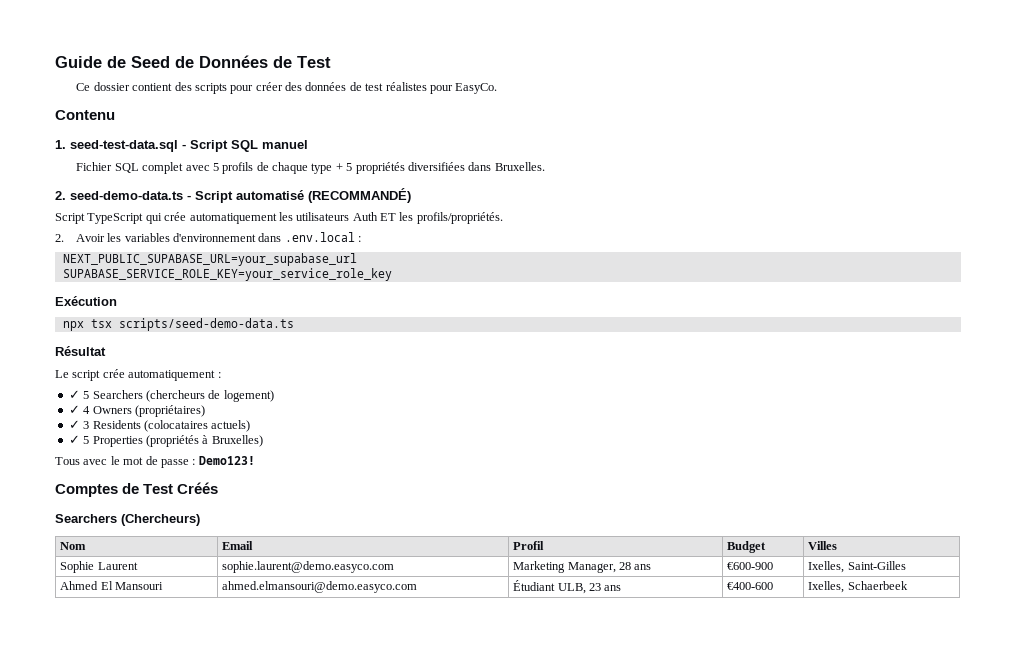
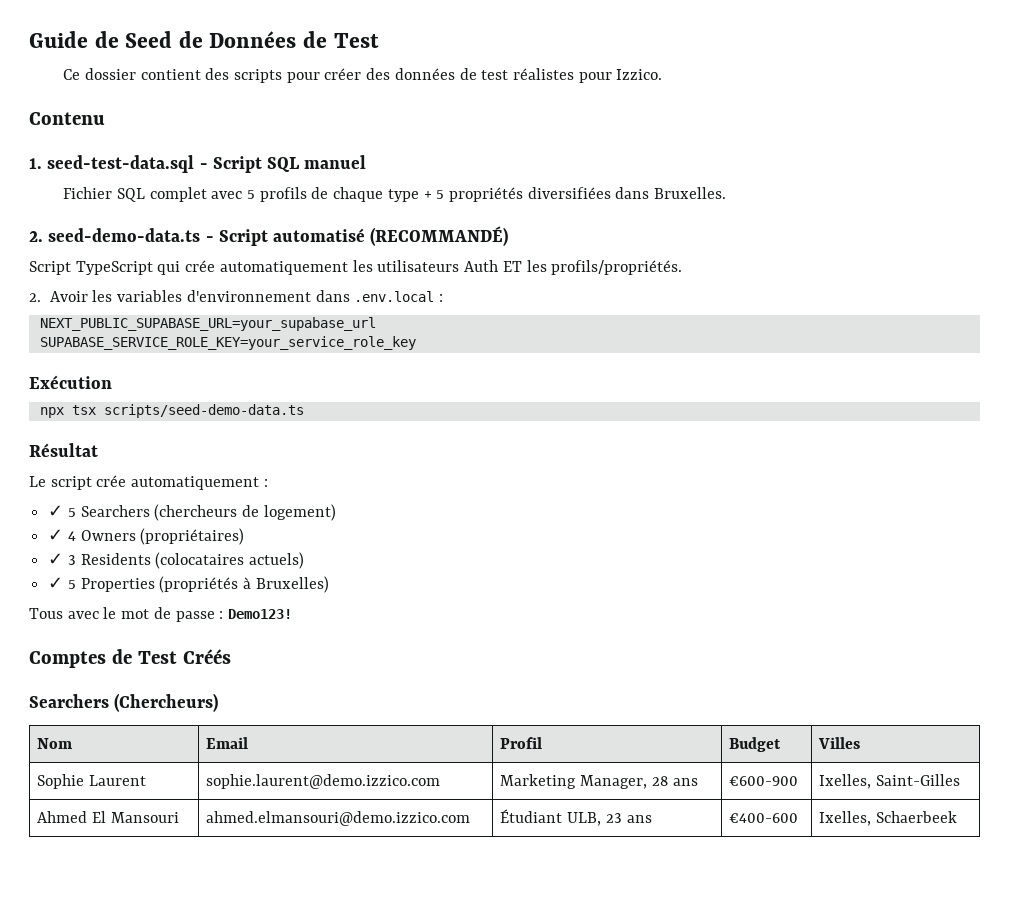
[455,83,498,94] EasyCo. -> [616,69,663,80] Izzico.
[222,561,395,573] sophie.laurent@demo.easyco.com -> [206,774,441,789] sophie.laurent@demo.izzico.com
[222,581,418,593] ahmed.elmansouri@demo.easyco.com -> [206,811,471,826] ahmed.elmansouri@demo.izzico.com

